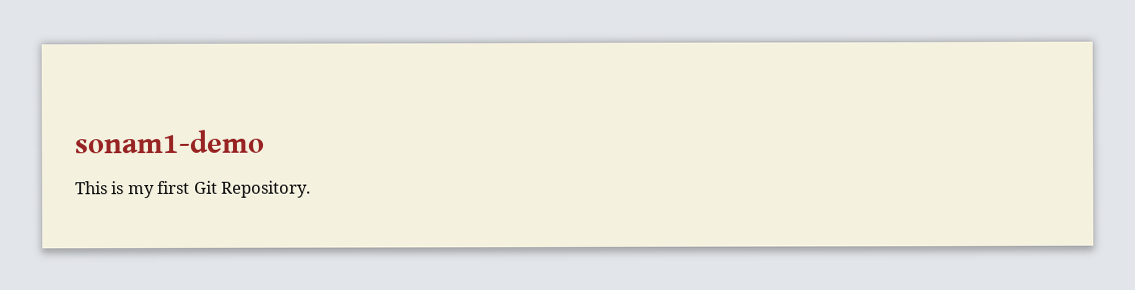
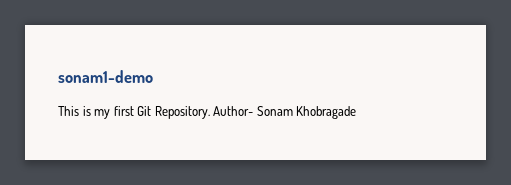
(312, 189) none -> [213,106,357,119] Author- Sonam Khobragade

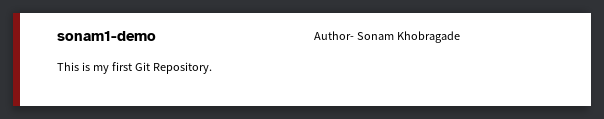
(210, 112) none -> (212, 68) //

